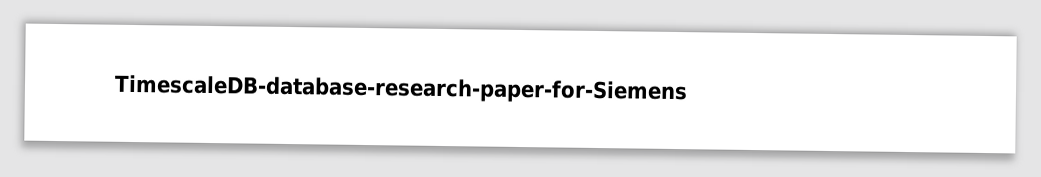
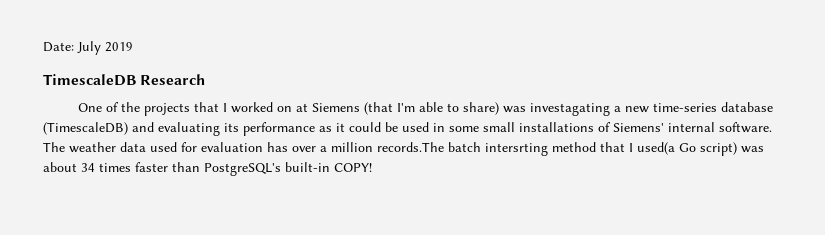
[114,74,688,105] TimescaleDB-database-research-paper-for-Siemens -> [43,41,133,55] [43,74,206,86] [78,102,774,116] [43,122,772,136] [43,142,764,156] [43,162,372,176] Date: July 2019 // TimescaleDB Research // One of the projects that I worked on at Siemens (that I'm able to share) was investagating a new time-series database (TimescaleDB) and evaluating its performance as it could be used in some small installations of Siemens' internal software. The weather data used for evaluation has over a million records.The batch intersrting method that I used(a Go script) was about 34 times faster than PostgreSQL's built-in COPY!

